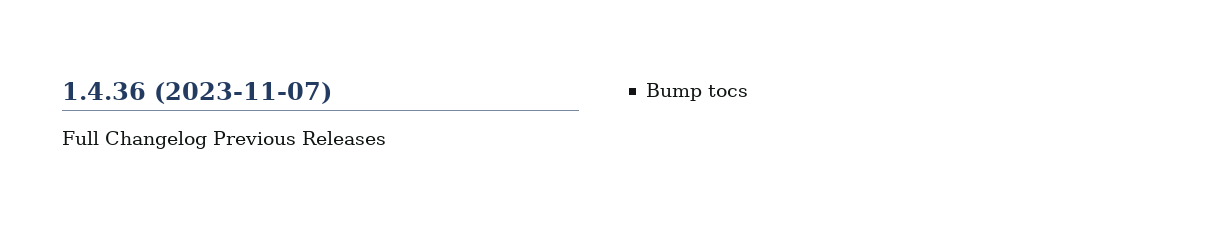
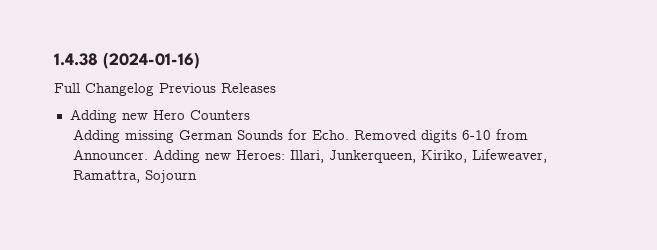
[62,82,332,104] 1.4.36 (2023-11-07) -> [54,52,200,69] 1.4.38 (2024-01-16)
[645,83,748,101] Bump tocs -> [69,109,250,123] [72,129,528,143] [72,149,547,163] [72,170,197,183] Adding new Hero Counters // Adding missing German Sounds for Echo. Removed digits 6-10 from Announcer. Adding new Heroes: Illari, Junkerqueen, Kiriko, Lifeweaver, Ramattra, Sojourn

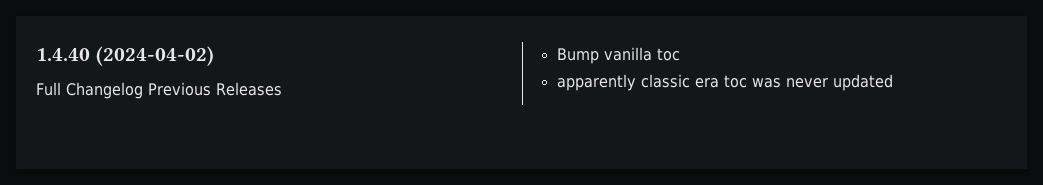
[54,52,200,69] 1.4.38 (2024-01-16) -> [36,46,214,66] 1.4.40 (2024-04-02)
[69,109,250,123] [72,129,528,143] [72,149,547,163] [72,170,197,183] Adding new Hero Counters // Adding missing German Sounds for Echo. Removed digits 6-10 from Announcer. Adding new Heroes: Illari, Junkerqueen, Kiriko, Lifeweaver, Ramattra, Sojourn -> [556,47,680,64] [556,74,893,91] Bump vanilla toc // apparently classic era toc was never updated

